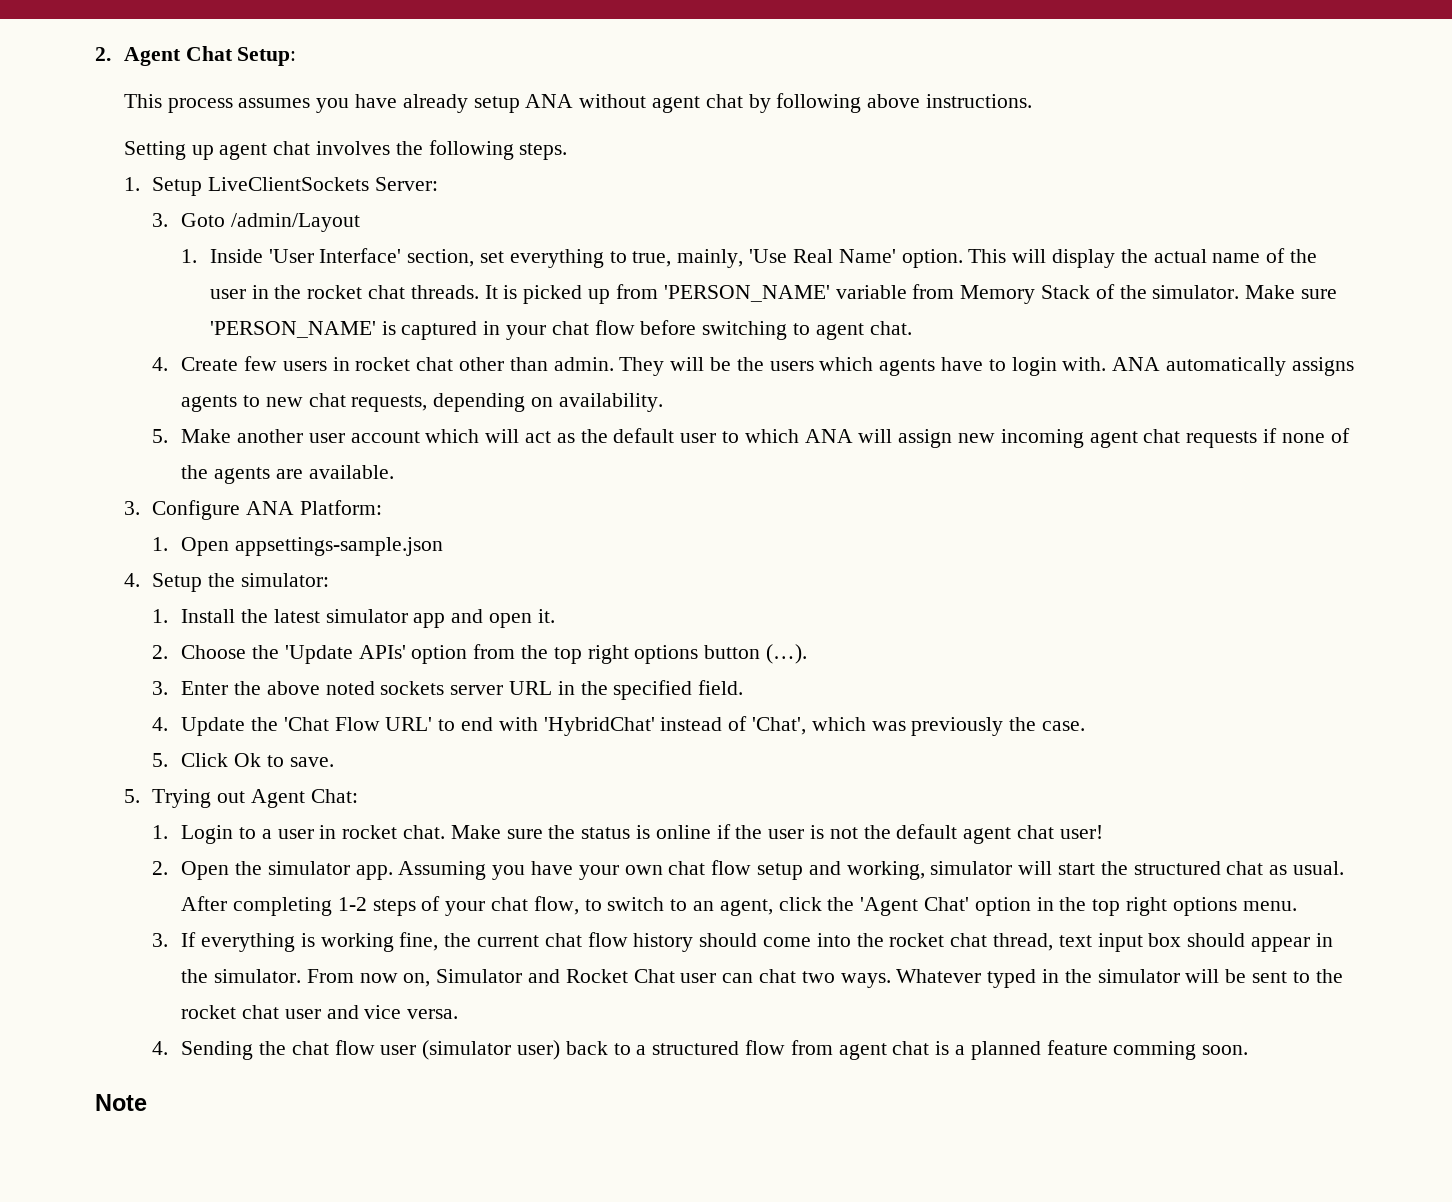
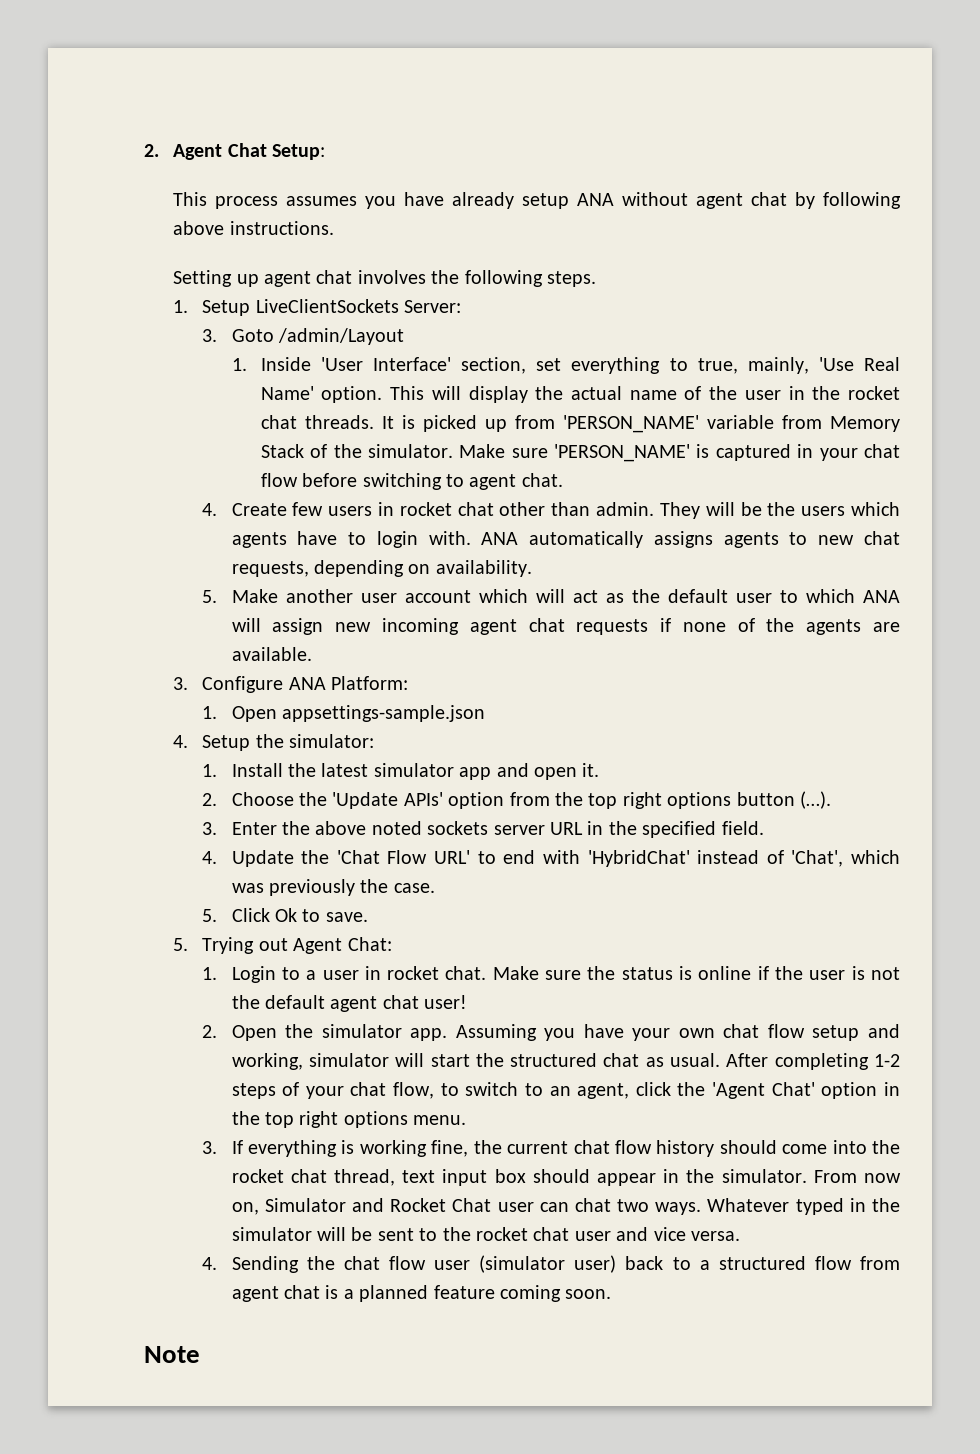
[1113,1041,1197,1060] comming -> [499,1285,561,1302] coming

